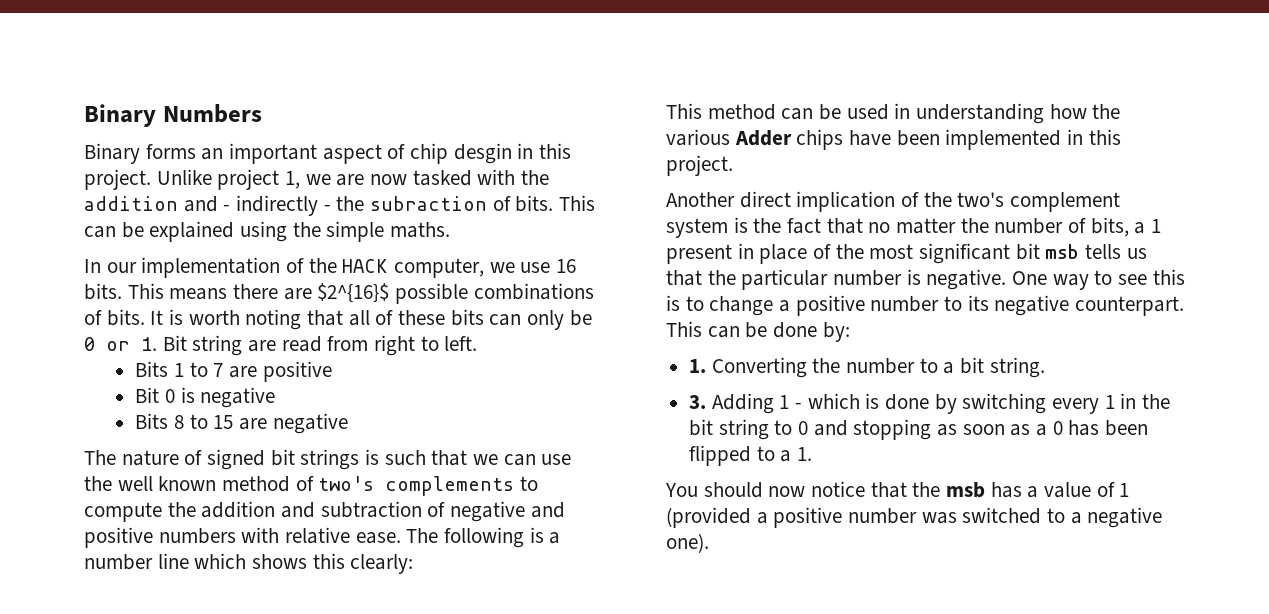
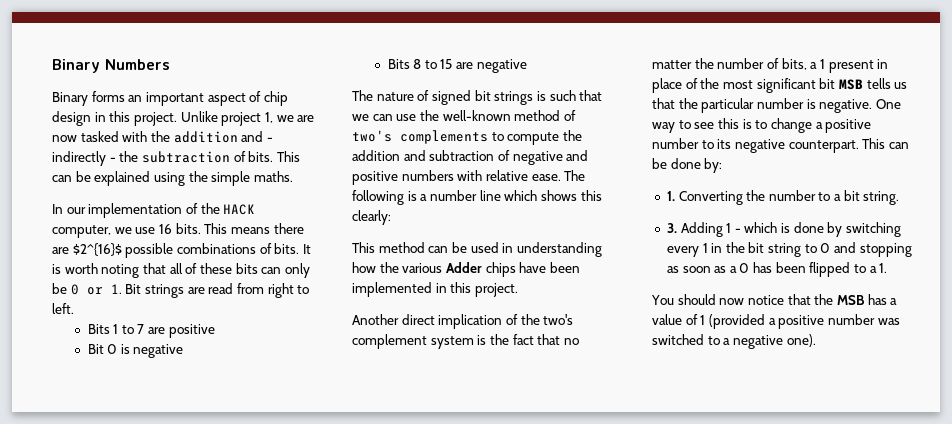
[453,143,512,164] desgin -> [52,111,91,126] design
[370,196,488,211] subraction -> [141,151,230,163] subtraction
[192,335,243,356] string -> [144,284,184,298] strings
[117,476,217,491] well known -> [442,110,511,121] well-known
[1045,244,1080,259] msb -> [838,79,863,90] MSB
[946,482,986,498] msb -> [836,295,865,305] MSB

